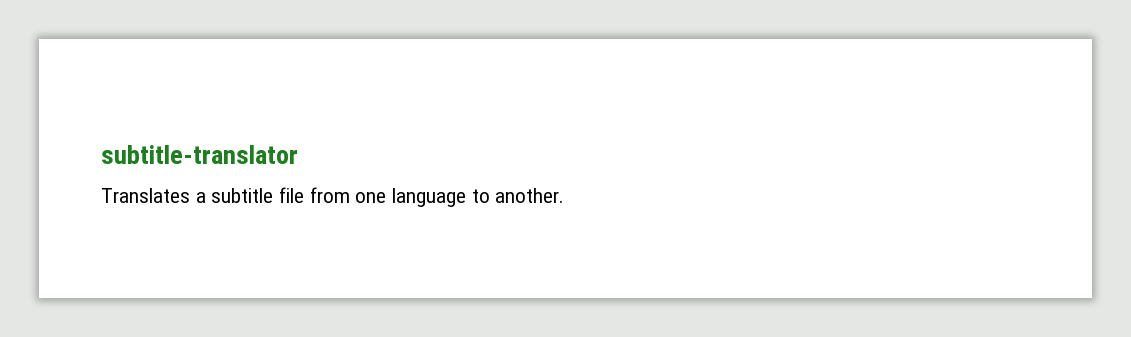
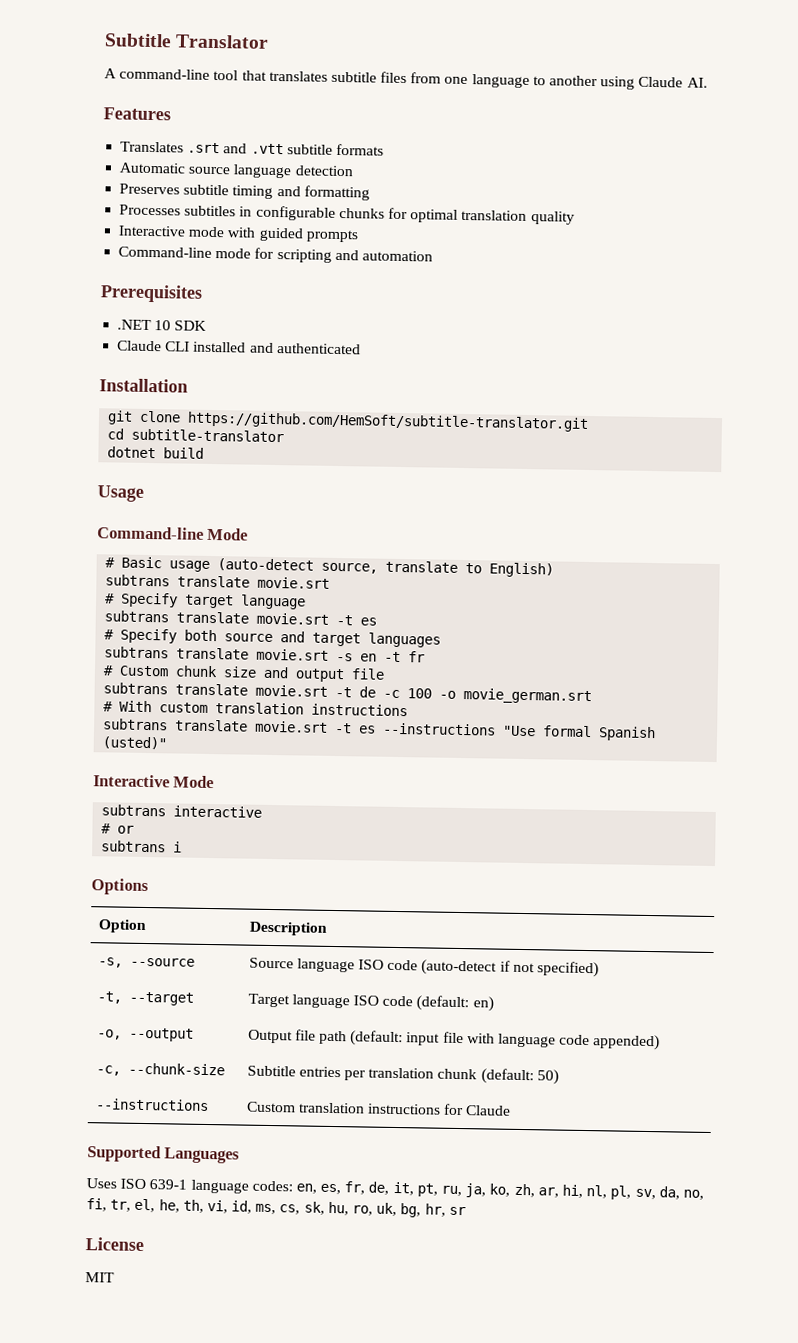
[101,145,298,164] [101,187,565,207] subtitle-translator // Translates a subtitle file from one language to another. -> [104,33,270,49] [104,68,708,90] [103,107,171,121] [120,141,384,156] [119,162,354,179] [119,183,370,201] [119,204,575,225] [118,225,359,243] [118,246,433,263] [100,284,203,303] [117,319,208,331] [117,340,361,355] [99,378,188,393] [107,410,590,432] [107,428,285,443] [107,446,205,459] [97,485,144,502] [97,526,249,541] [105,556,555,578] [105,574,331,589] [105,592,307,610] [104,610,378,626] [104,628,442,648] [104,646,426,663] [103,665,386,683] [103,682,593,705] [103,700,409,717] [103,718,657,742] [102,736,168,750] [93,774,215,789] [101,804,263,818] [101,823,135,834] [101,840,183,853] [91,878,149,896] [97,919,147,934] [248,921,327,936] [97,957,195,968] [248,957,599,978] [96,991,194,1006] [247,993,494,1012] [96,1027,194,1042] [247,1029,661,1051] [95,1062,225,1076] [246,1065,559,1085] [95,1098,209,1112] [245,1101,512,1116] [87,1145,241,1164] [86,1178,704,1200] [86,1198,466,1218] [85,1237,144,1252] [85,1272,115,1283] Subtitle Translator // A command-line tool that translates subtitle files from one language to another using Claude AI. // Features // Translates .srt and .vtt subtitle formats // Automatic source language detection // Preserves subtitle timing and formatting // Processes subtitles in configurable chunks for optimal translation quality // Interactive mode with guided prompts // Command-line mode for scripting and automation // Prerequisites // .NET 10 SDK // Claude CLI installed and authenticated // Installation // git clone https://github.com/HemSoft/subtitle-translator.git // cd subtitle-translator // dotnet build // Usage // Command-line Mode // # Basic usage (auto-detect source, translate to English) // subtrans translate movie.srt // # Specify target language // subtrans translate movie.srt -t es // # Specify both source and target languages // subtrans translate movie.srt -s en -t fr // # Custom chunk size and output file // subtrans translate movie.srt -t de -c 100 -o movie_german.srt // # With custom translation instructions // subtrans translate movie.srt -t es --instructions "Use formal Spanish (usted)" // Interactive Mode // subtrans interactive // # or // subtrans i // Options // Option | Description // -s, --source | Source language ISO code (auto-detect if not specified) // -t, --target | Target language ISO code (default: en) // -o, --output | Output file path (default: input file with language code appended) // -c, --chunk-size | Subtitle entries per translation chunk (default: 50) // --instructions | Custom translation instructions for Claude // Supported Languages // Uses ISO 639-1 language codes: en, es, fr, de, it, pt, ru, ja, ko, zh, ar, hi, nl, pl, sv, da, no, fi, tr, el, he, th, vi, id, ms, cs, sk, hu, ro, uk, bg, hr, sr // License // MIT

